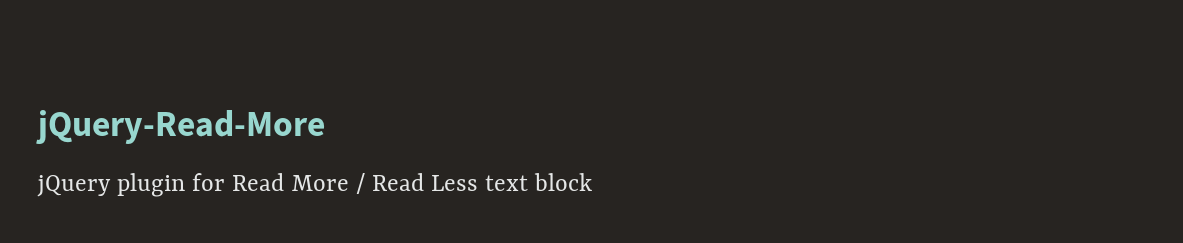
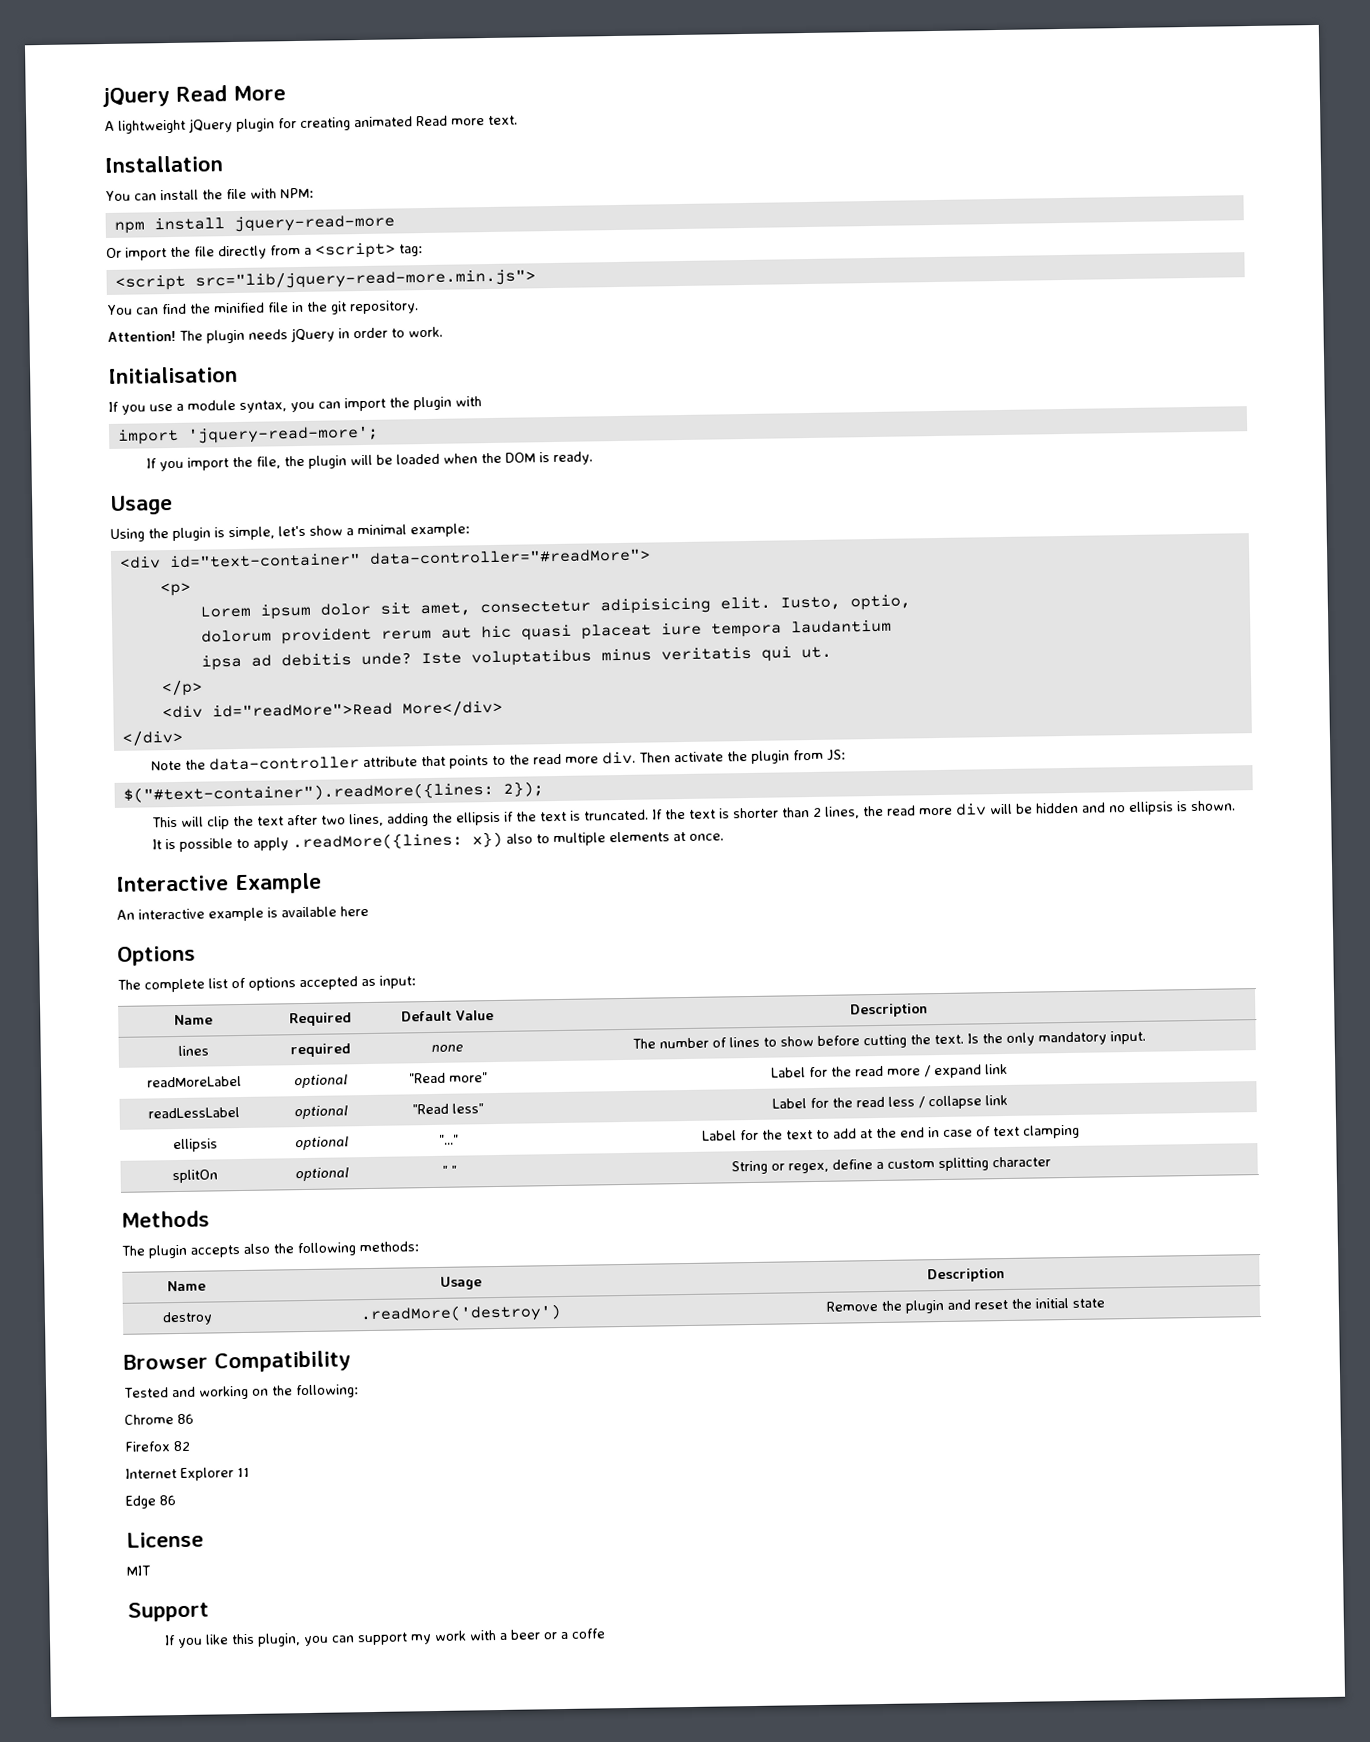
[36,110,325,144] [37,173,593,197] jQuery-Read-More // jQuery plugin for Read More / Read Less text block -> [102,85,286,108] [104,115,518,134] [104,155,223,174] [105,187,314,202] [113,214,395,234] [106,242,423,261] [114,268,536,291] [107,300,419,316] [107,326,443,344] [108,365,238,384] [108,396,482,415] [117,425,379,445] [145,451,593,472] [110,495,173,515] [110,523,470,542] [118,548,651,569] [159,582,191,597] [199,594,911,620] [200,619,892,645] [200,646,832,671] [160,679,203,697] [161,699,503,719] [121,729,183,746] [150,749,846,771] [122,781,544,803] [151,800,1236,830] [151,831,724,852] [116,872,322,895] [116,905,369,922] [117,945,196,966] [117,975,416,993] [173,1014,213,1026] [288,1012,352,1027] [400,1010,494,1022] [849,1003,928,1018] [177,1045,209,1056] [289,1043,351,1058] [431,1044,463,1052] [631,1030,1146,1049] [146,1075,242,1088] [294,1074,348,1089] [408,1072,488,1084] [771,1063,1008,1079] [148,1107,240,1119] [294,1105,348,1120] [412,1103,484,1115] [771,1094,1008,1110] [172,1138,218,1153] [295,1136,349,1151] [439,1134,459,1145] [701,1124,1080,1141] [172,1169,218,1184] [295,1167,349,1182] [441,1165,457,1176] [730,1156,1051,1175] [121,1210,210,1228] [121,1241,419,1259] [167,1280,206,1292] [439,1276,482,1290] [926,1268,1005,1283] [161,1311,213,1326] [360,1304,562,1324] [826,1298,1105,1314] [123,1350,351,1373] [124,1384,359,1400] [124,1413,194,1425] [124,1440,191,1452] [125,1467,250,1481] [125,1495,176,1509] [126,1531,204,1548] [126,1565,150,1576] [127,1601,209,1622] [163,1628,606,1649] jQuery Read More // A lightweight jQuery plugin for creating animated Read more text. // Installation // You can install the file with NPM: // npm install jquery-read-more // Or import the file directly from a <script> tag: // <script src="lib/jquery-read-more.min.js"> // You can find the minified file in the git repository. // Attention! The plugin needs jQuery in order to work. // Initialisation // If you use a module syntax, you can import the plugin with // import 'jquery-read-more'; // If you import the file, the plugin will be loaded when the DOM is ready. // Usage // Using the plugin is simple, let's show a minimal example: // <div id="text-container" data-controller="#readMore"> // <p> // Lorem ipsum dolor sit amet, consectetur adipisicing elit. Iusto, optio, // dolorum provident rerum aut hic quasi placeat iure tempora laudantium // ipsa ad debitis unde? Iste voluptatibus minus veritatis qui ut. // </p> // <div id="readMore">Read More</div> // </div> // Note the data-controller attribute that points to the read more div. Then activate the plugin from JS: // $("#text-container").readMore({lines: 2}); // This will clip the text after two lines, adding the ellipsis if the text is truncated. If the text is shorter than 2 lines, the read more div will be hidden and no ellipsis is shown. // It is possible to apply .readMore({lines: x}) also to multiple elements at once. // Interactive Example // An interactive example is available here // Options // The complete list of options accepted as input: // Name | Required | Default Value | Description // lines | required | none | The number of lines to show before cutting the text. Is the only mandatory input. // readMoreLabel | optional | "Read more" | Label for the read more / expand link // readLessLabel | optional | "Read less" | Label for the read less / collapse link // ellipsis | optional | "..." | Label for the text to add at the end in case of text clamping // splitOn | optional | " " | String or regex, define a custom splitting character // Methods // The plugin accepts also the following methods: // Name | Usage | Description // destroy | .readMore('destroy') | Remove the plugin and reset the initial state // Browser Compatibility // Tested and working on the following: // Chrome 86 // Firefox 82 // Internet Explorer 11 // Edge 86 // License // MIT // Support // If you like this plugin, you can support my work with a beer or a coffe

